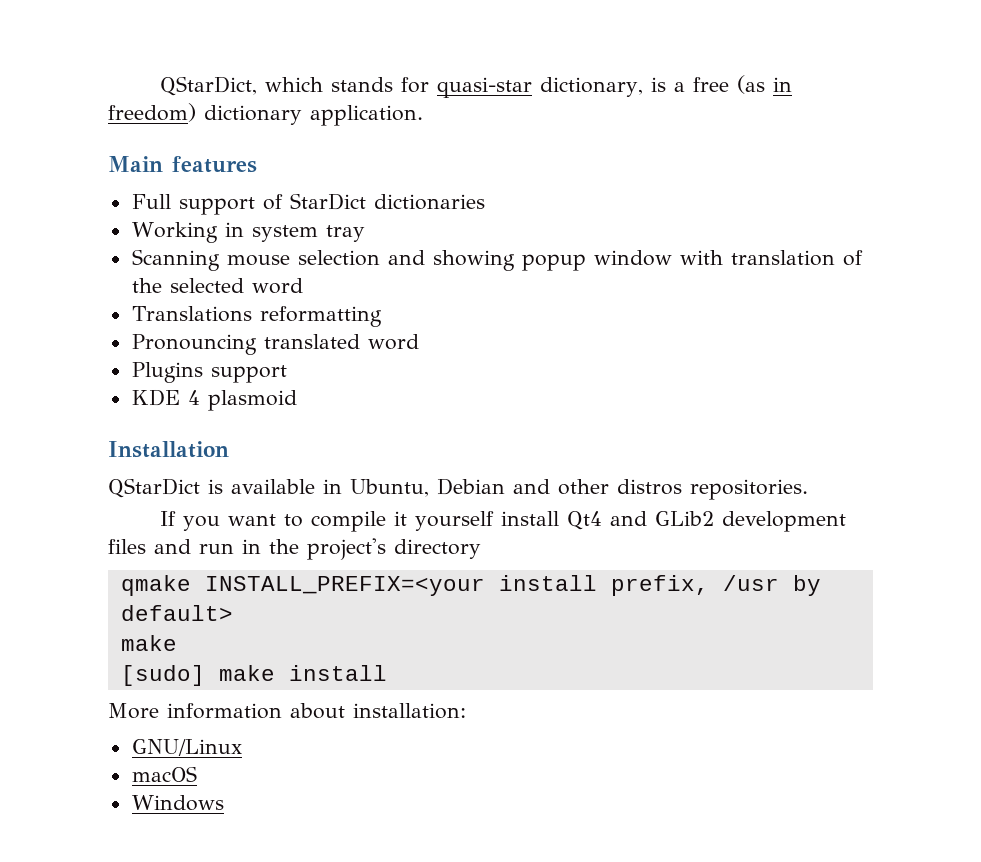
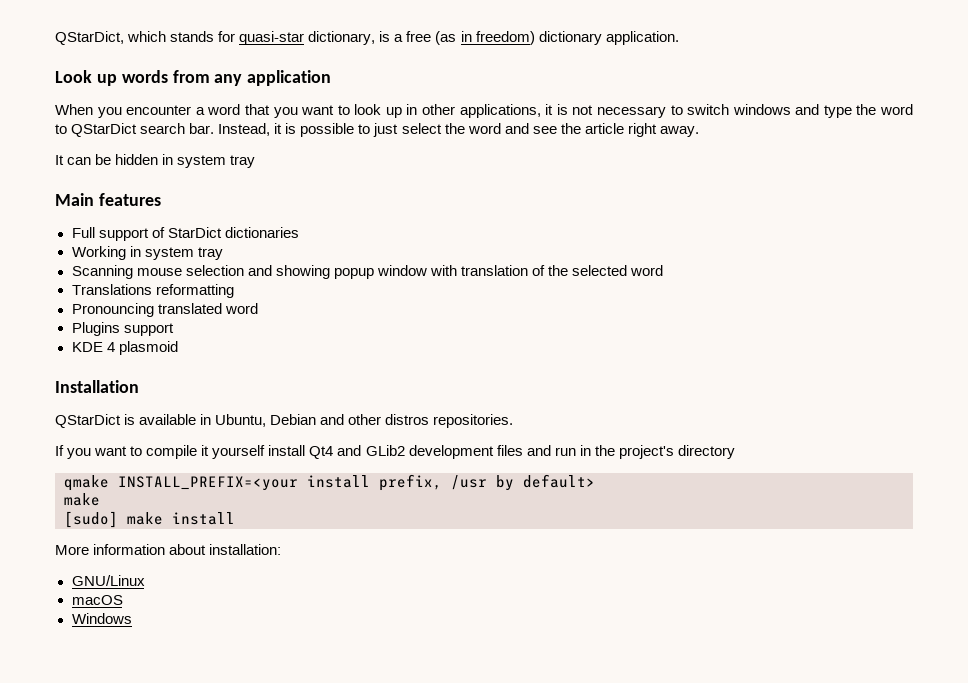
(423, 115) none -> [55,70,332,86] [55,104,914,118] [55,123,699,137] [55,154,256,168] // Look up words from any application // When you encounter a word that you want to look up in other applications, it is not necessary to switch windows and type the word to QStarDict search bar. Instead, it is possible to just select the word and see the article right away. // It can be hidden in system tray

